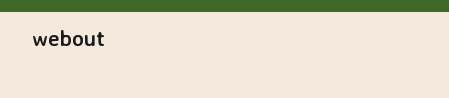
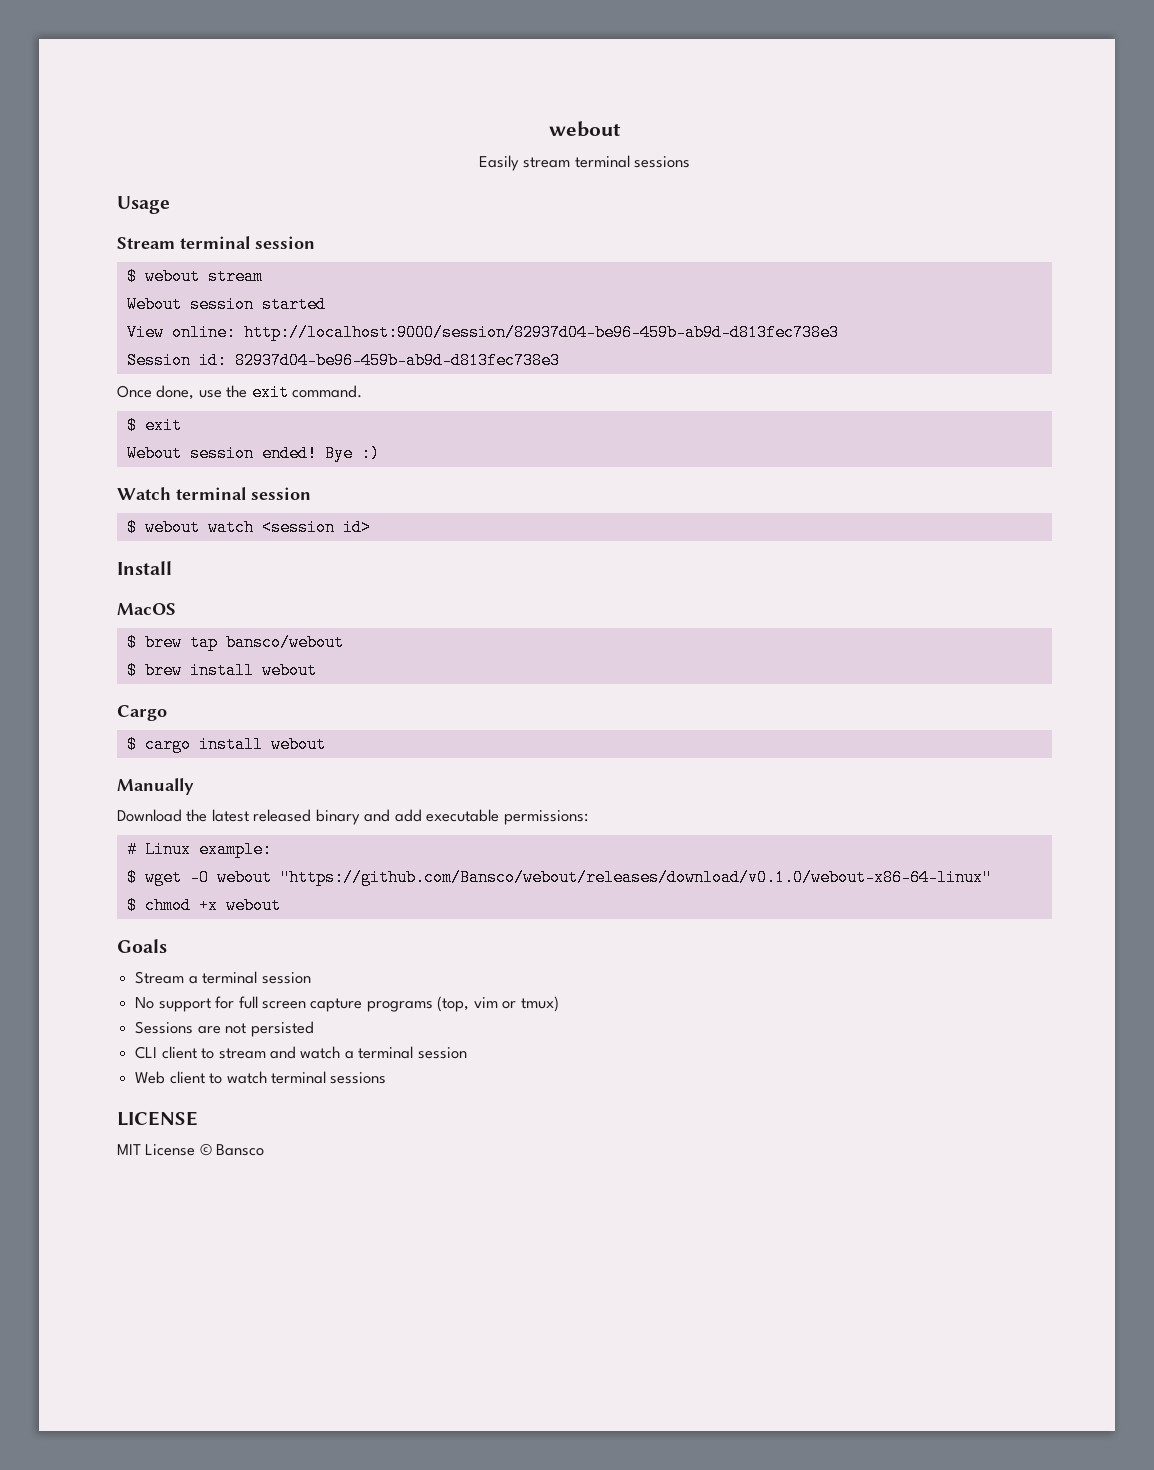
[32,30,105,46] webout -> [549,121,621,137] [478,155,691,171] [117,196,170,214] [117,236,315,249] [126,268,263,285] [126,296,326,313] [126,324,839,341] [126,352,560,369] [117,384,363,401] [126,417,182,434] [126,445,380,462] [117,487,311,500] [126,519,371,536] [117,561,172,575] [117,603,176,615] [126,634,344,651] [126,662,317,679] [117,705,167,721] [126,736,326,753] [117,778,194,795] [117,809,588,825] [126,841,272,858] [126,869,992,886] [126,897,281,914] [117,939,167,953] [135,971,311,984] [135,996,559,1012] [135,1021,314,1037] [135,1046,467,1059] [135,1071,387,1084] [117,1111,198,1126] [117,1143,265,1156] webout // Easily stream terminal sessions // Usage // Stream terminal session // $ webout stream // Webout session started // View online: http://localhost:9000/session/82937d04-be96-459b-ab9d-d813fec738e3 // Session id: 82937d04-be96-459b-ab9d-d813fec738e3 // Once done, use the exit command. // $ exit // Webout session ended! Bye :) // Watch terminal session // $ webout watch <session id> // Install // MacOS // $ brew tap bansco/webout // $ brew install webout // Cargo // $ cargo install webout // Manually // Download the latest released binary and add executable permissions: // # Linux example: // $ wget -O webout "https://github.com/Bansco/webout/releases/download/v0.1.0/webout-x86-64-linux" // $ chmod +x webout // Goals // Stream a terminal session // No support for full screen capture programs (top, vim or tmux) // Sessions are not persisted // CLI client to stream and watch a terminal session // Web client to watch terminal sessions // LICENSE // MIT License © Bansco

